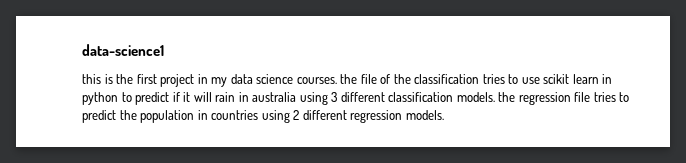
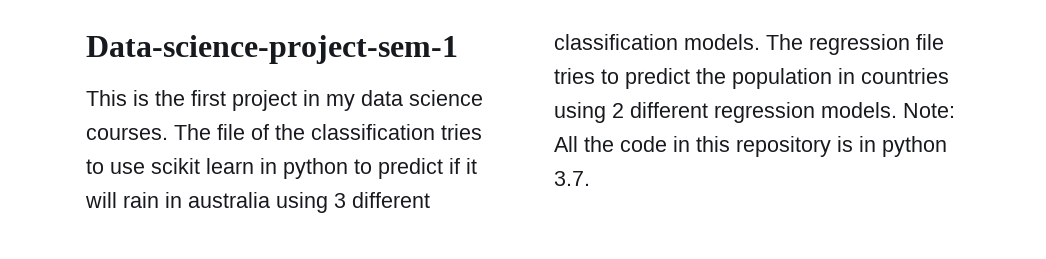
[82,44,164,56] [82,74,101,84] data-science1 // this -> [86,35,458,64] [86,90,127,106] Data-science-project-sem-1 // This
[340,74,358,84] the -> [174,124,211,140] The
[498,92,516,102] the -> [766,34,803,50] The
(444, 115) none -> [903,103,955,118] [554,136,947,157] [554,171,590,186] Note: All the code in this repository is in python 3.7.

